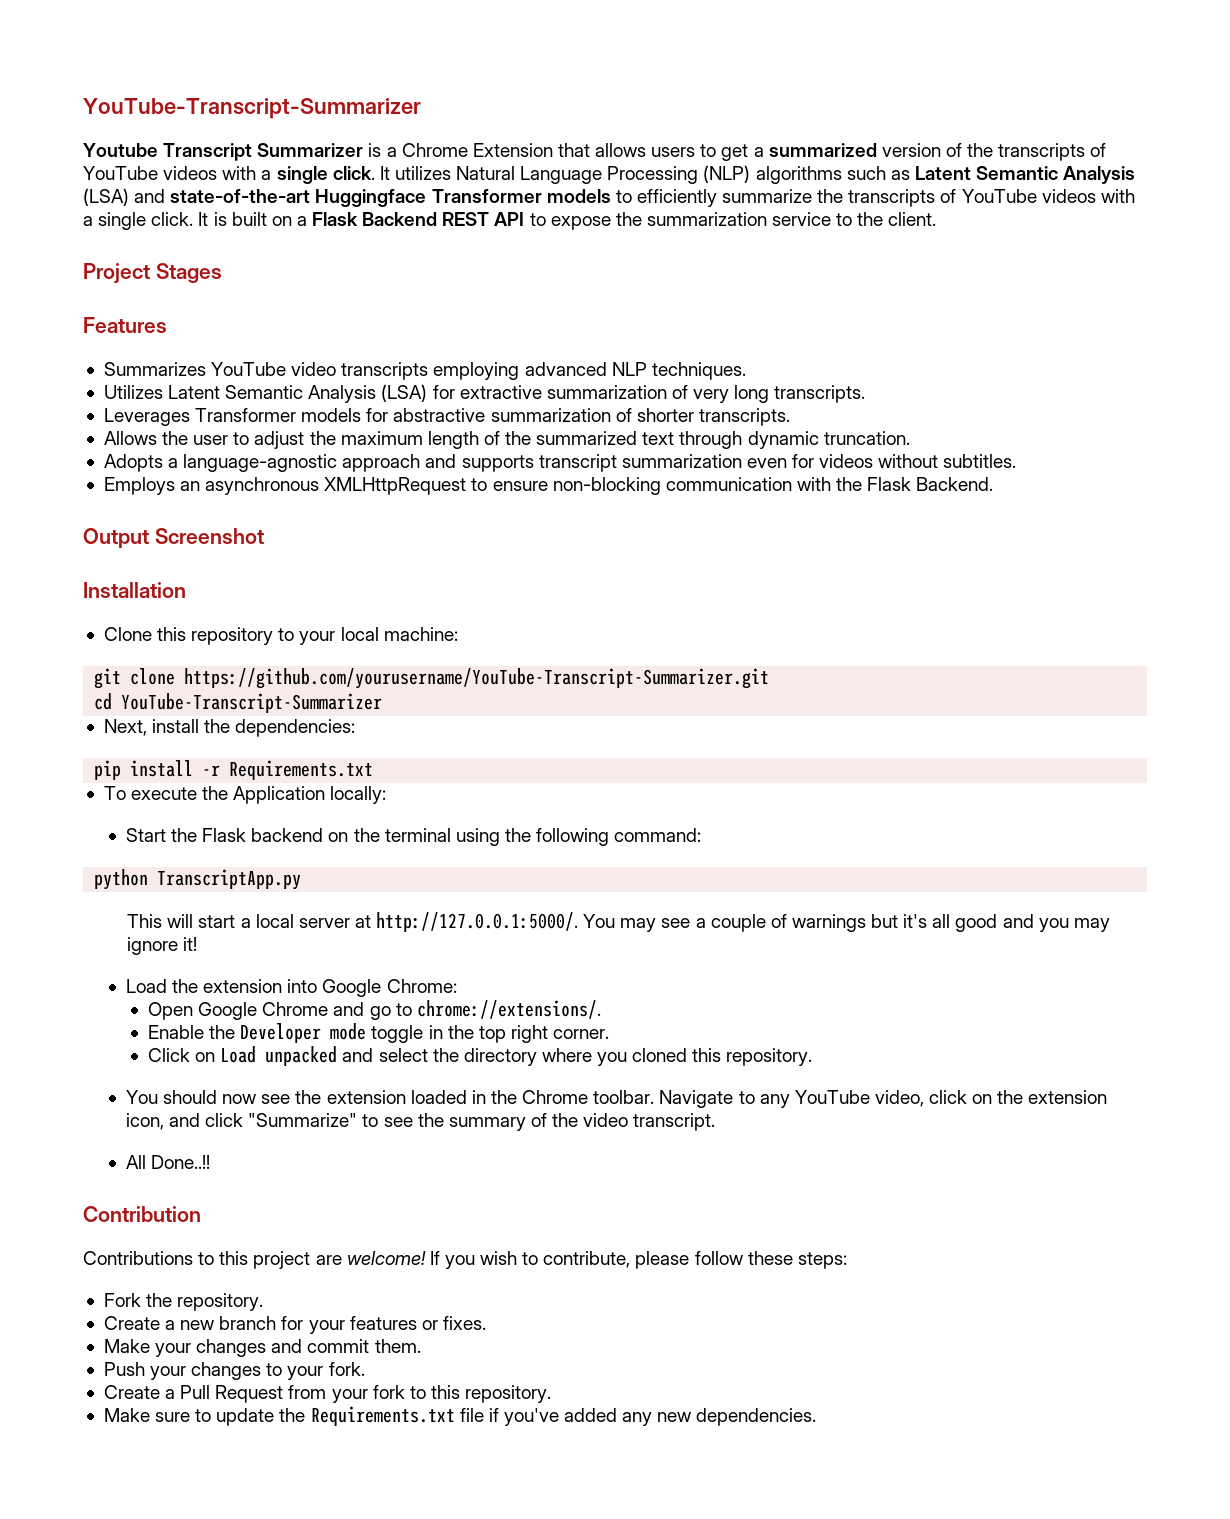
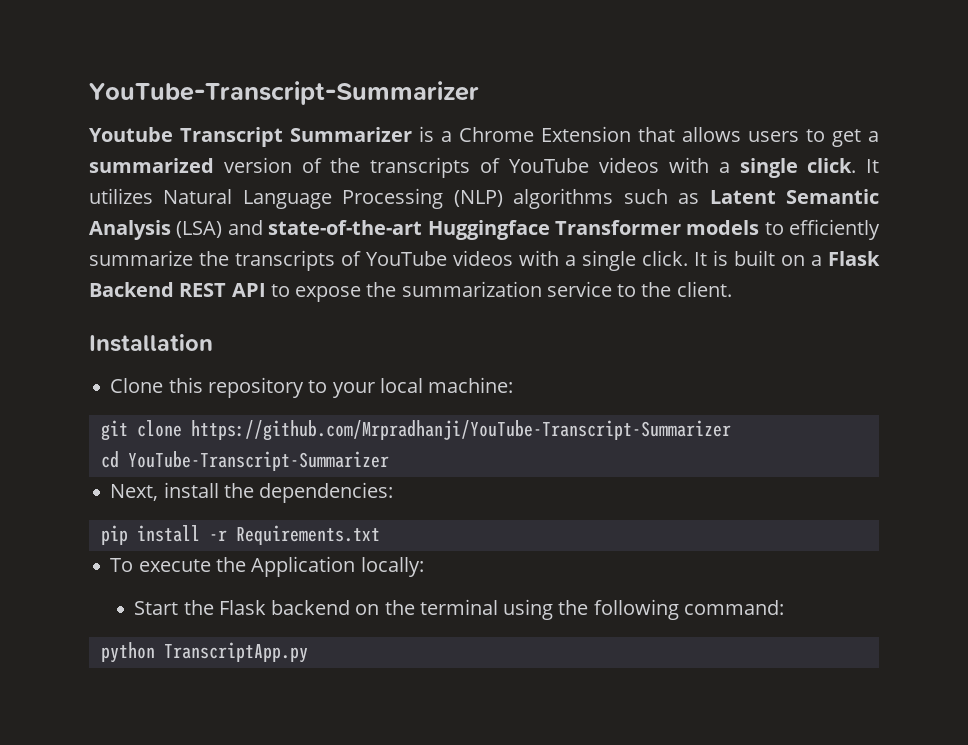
[83,263,222,284] [83,317,167,333] [103,362,746,380] [103,384,866,403] [103,408,790,426] [103,431,910,449] [103,454,1017,472] [103,477,994,495] [83,528,264,549] // Project Stages // Features // Summarizes YouTube video transcripts employing advanced NLP techniques. // Utilizes Latent Semantic Analysis (LSA) for extractive summarization of very long transcripts. // Leverages Transformer models for abstractive summarization of shorter transcripts. // Allows the user to adjust the maximum length of the summarized text through dynamic truncation. // Adopts a language-agnostic approach and supports transcript summarization even for videos without subtitles. // Employs an asynchronous XMLHttpRequest to ensure non-blocking communication with the Flask Backend. // Output Screenshot -> (732, 289) none
[184,668,770,689] https://github.com/yourusername/YouTube-Transcript-Summarizer.git -> [190,420,731,441] https://github.com/Mrpradhanji/YouTube-Transcript-Summarizer
[127,912,1110,932] [127,937,198,955] [125,979,457,997] [148,1000,601,1020] [148,1023,610,1043] [148,1046,813,1066] [125,1090,1108,1108] [125,1113,716,1131] [125,1155,211,1169] [83,1206,201,1222] [83,1251,847,1269] [103,1293,264,1311] [103,1316,486,1334] [103,1339,421,1357] [103,1362,365,1380] [103,1385,552,1403] [103,1406,817,1426] // This will start a local server at http://127.0.0.1:5000/. You may see a couple of warnings but it's all good and you may ignore it! // Load the extension into Google Chrome: // Open Google Chrome and go to chrome://extensions/. // Enable the Developer mode toggle in the top right corner. // Click on Load unpacked and select the directory where you cloned this repository. // You should now see the extension loaded in the Chrome toolbar. Navigate to any YouTube video, click on the extension icon, and click "Summarize" to see the summary of the video transcript. // All Done..!! // Contribution // Contributions to this project are welcome! If you wish to contribute, please follow these steps: // Fork the repository. // Create a new branch for your features or fixes. // Make your changes and commit them. // Push your changes to your fork. // Create a Pull Request from your fork to this repository. // Make sure to update the Requirements.txt file if you've added any new dependencies. -> (308, 652) none

